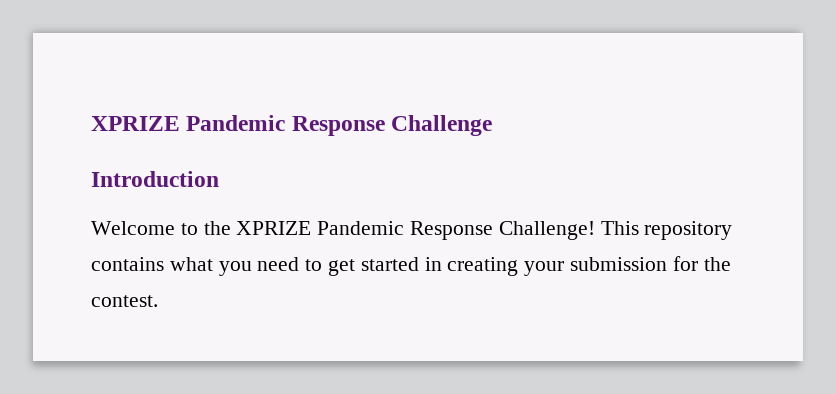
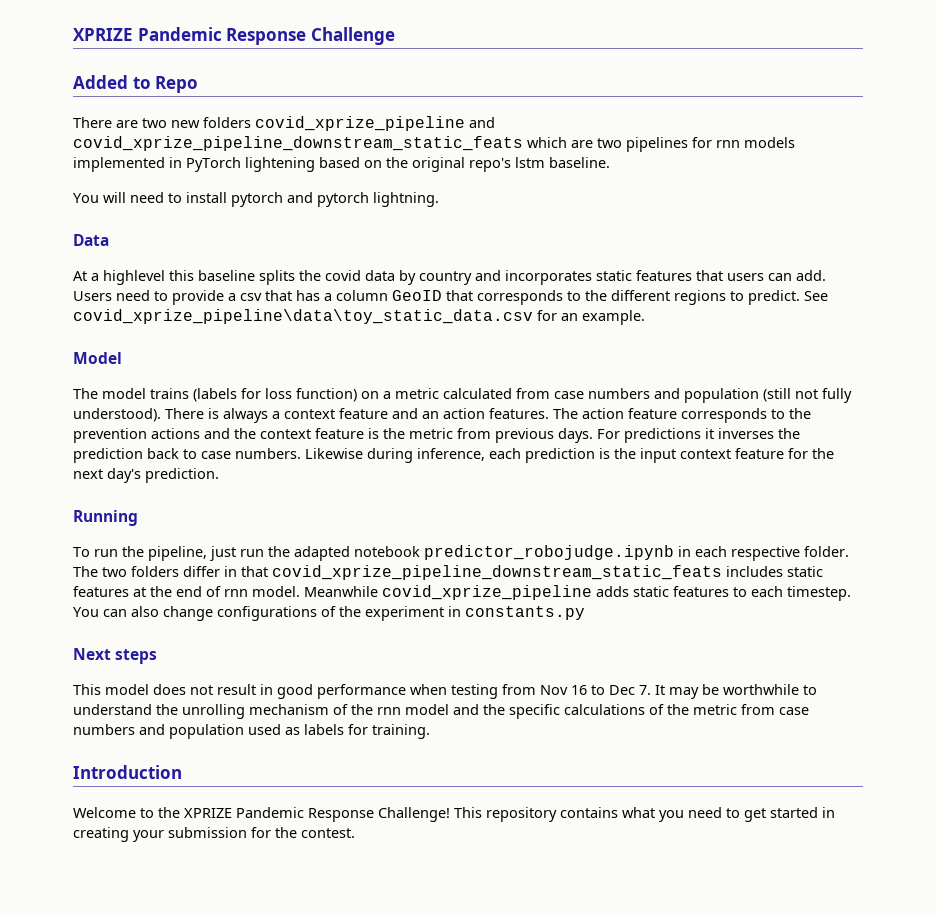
(493, 125) none -> [73,75,199,93] [73,116,495,131] [73,136,795,152] [73,157,610,172] [73,192,439,207] [73,234,109,246] [73,270,826,285] [73,290,828,305] [73,309,645,325] [73,352,122,364] [73,388,852,403] [73,408,811,423] [73,428,800,443] [73,448,834,463] [73,468,219,483] [73,510,138,526] [73,545,849,561] [73,565,823,580] [73,585,851,601] [73,606,585,621] [73,648,158,664] [73,684,817,699] [73,704,809,719] [73,724,430,739] // Added to Repo // There are two new folders covid_xprize_pipeline and covid_xprize_pipeline_downstream_static_feats which are two pipelines for rnn models implemented in PyTorch lightening based on the original repo's lstm baseline. // You will need to install pytorch and pytorch lightning. // Data // At a highlevel this baseline splits the covid data by country and incorporates static features that users can add. Users need to provide a csv that has a column GeoID that corresponds to the different regions to predict. See covid_xprize_pipeline\data\toy_static_data.csv for an example. // Model // The model trains (labels for loss function) on a metric calculated from case numbers and population (still not fully understood). There is always a context feature and an action features. The action feature corresponds to the prevention actions and the context feature is the metric from previous days. For predictions it inverses the prediction back to case numbers. Likewise during inference, each prediction is the input context feature for the next day's prediction. // Running // To run the pipeline, just run the adapted notebook predictor_robojudge.ipynb in each respective folder. The two folders differ in that covid_xprize_pipeline_downstream_static_feats includes static features at the end of rnn model. Meanwhile covid_xprize_pipeline adds static features to each timestep. You can also change configurations of the experiment in constants.py // Next steps // This model does not result in good performance when testing from Nov 16 to Dec 7. It may be worthwhile to understand the unrolling mechanism of the rnn model and the specific calculations of the metric from case numbers and population used as labels for training.

